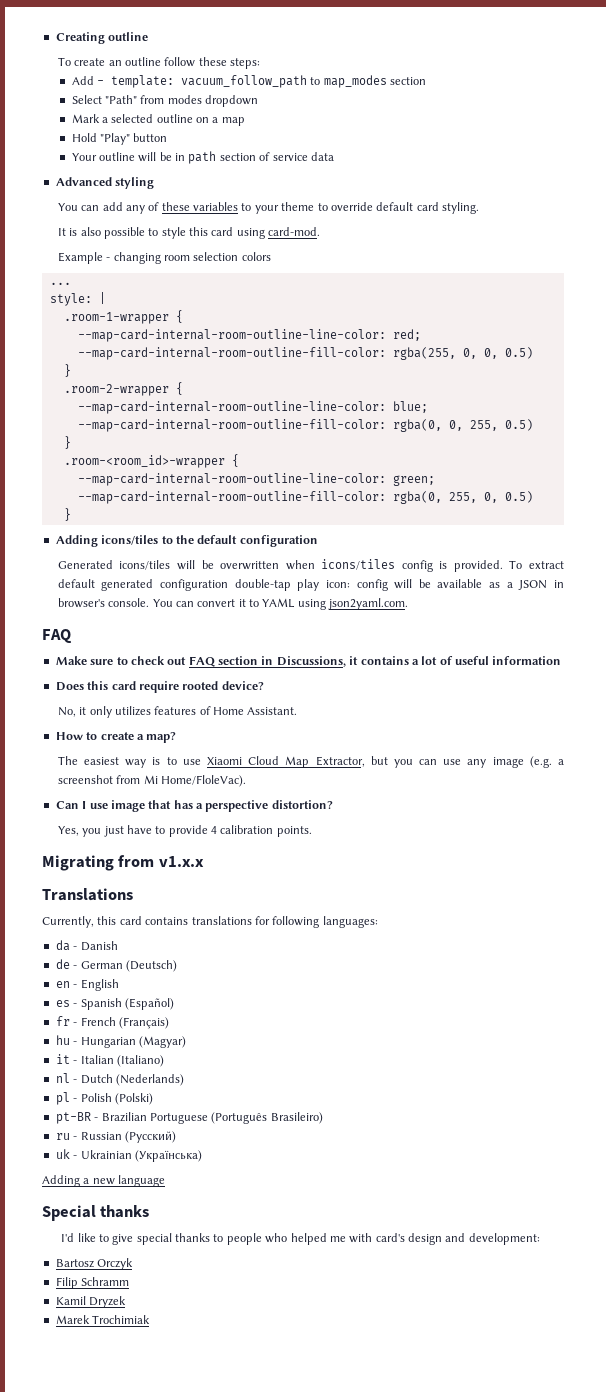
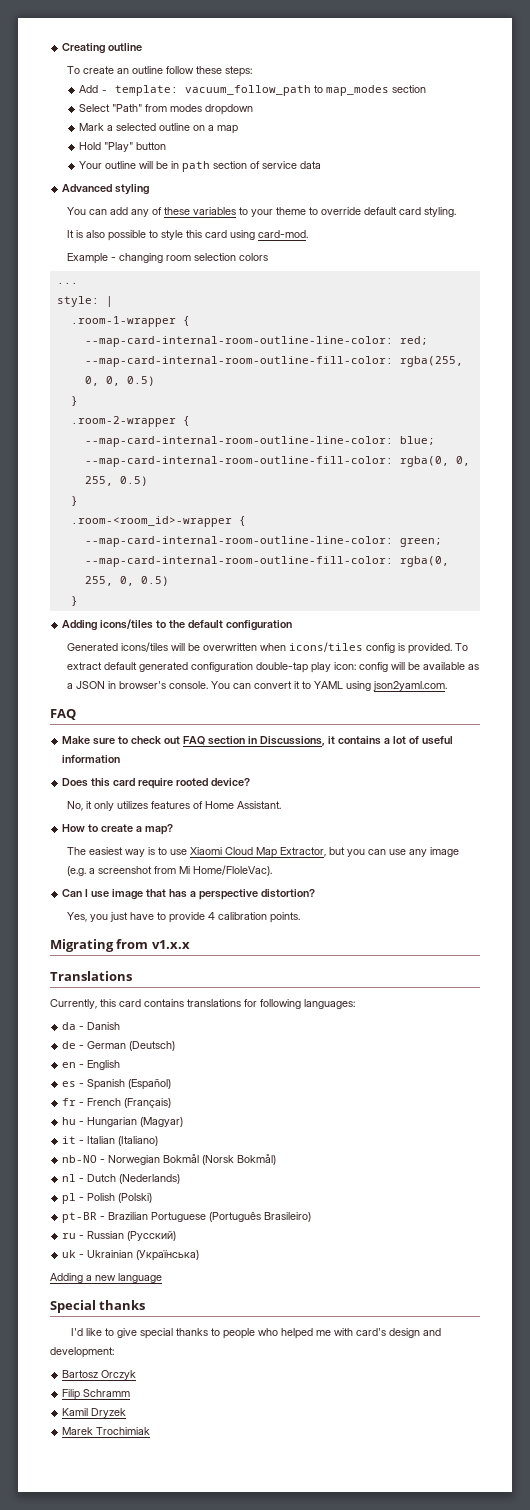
(164, 1061) none -> [62,1154,277,1165] // nb-NO - Norwegian Bokmål (Norsk Bokmål)

